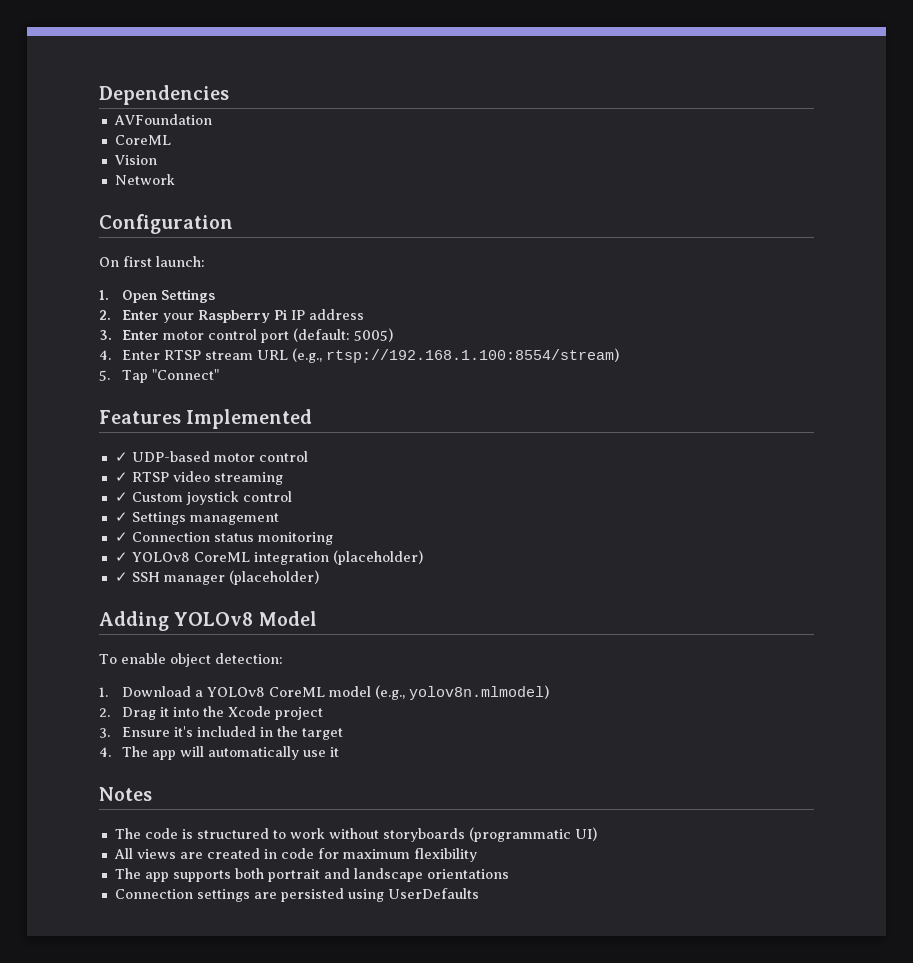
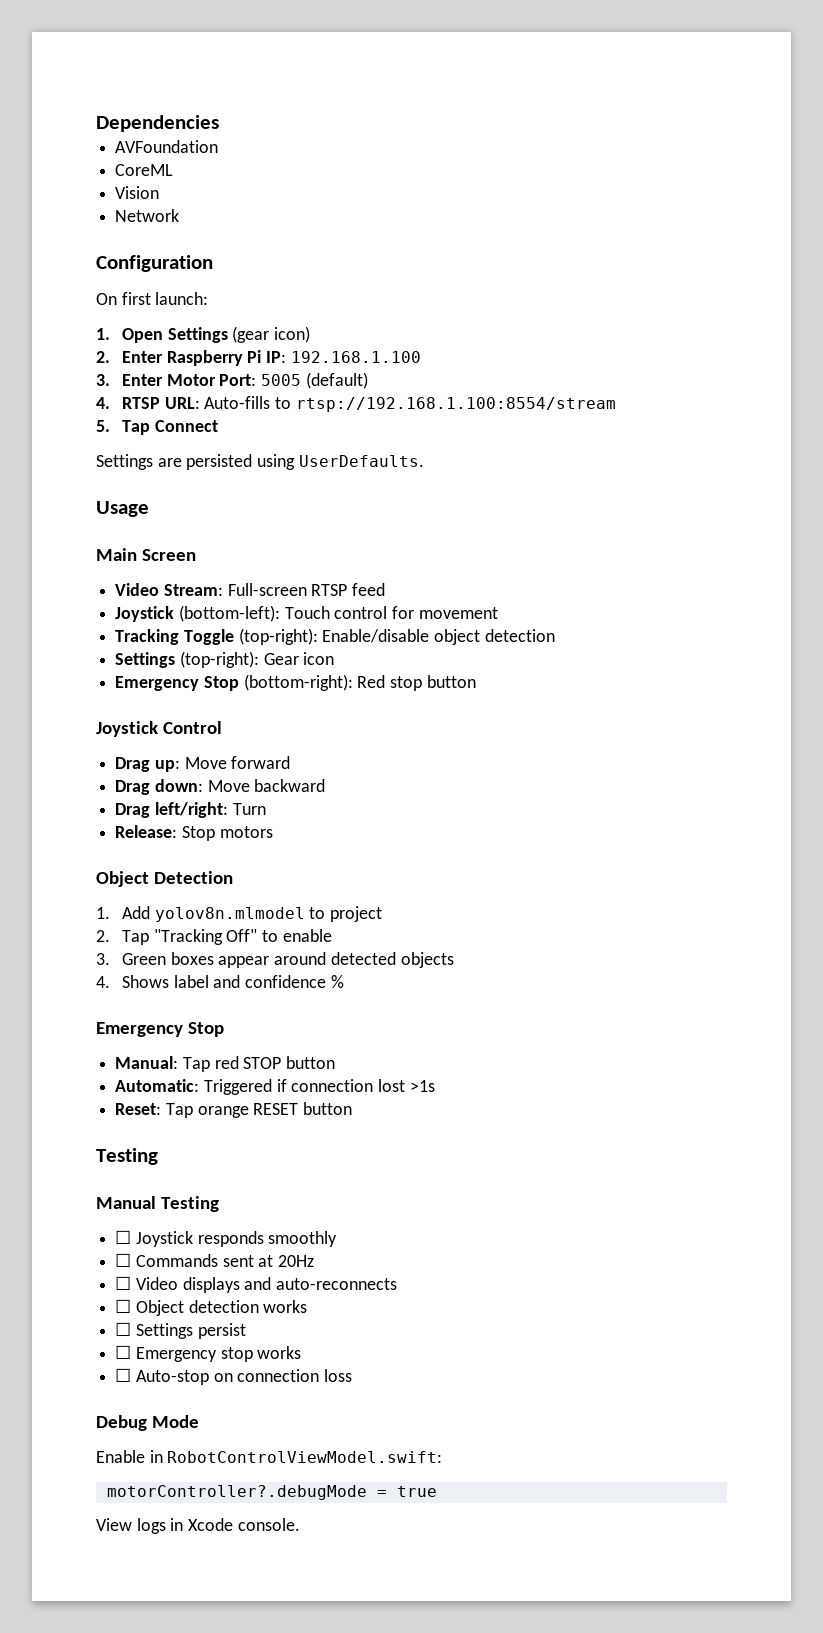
(215, 296) none -> [232,326,311,343] (gear icon)
[162,313,194,323] your -> (163, 357) none
[290,309,364,320] IP address -> [266,351,421,363] IP: 192.168.1.100
[162,328,393,343] [99,348,619,363] [99,369,219,383] [99,409,313,429] [114,451,308,462] [114,471,283,485] [114,491,292,505] [114,512,279,525] [114,532,333,545] [114,550,423,565] [114,570,319,585] [99,611,317,631] [99,653,283,667] [99,685,549,700] [99,706,323,720] [99,726,343,740] [99,746,339,760] [99,787,152,801] [114,827,597,842] [113,848,477,862] [114,868,509,882] [114,888,479,902] motor control port (default: 5005) // 4. Enter RTSP stream URL (e.g., rtsp://192.168.1.100:8554/stream) // 5. Tap "Connect" // Features Implemented // ✓ UDP-based motor control // ✓ RTSP video streaming // ✓ Custom joystick control // ✓ Settings management // ✓ Connection status monitoring // ✓ YOLOv8 CoreML integration (placeholder) // ✓ SSH manager (placeholder) // Adding YOLOv8 Model // To enable object detection: // 1. Download a YOLOv8 CoreML model (e.g., yolov8n.mlmodel) // 2. Drag it into the Xcode project // 3. Ensure it's included in the target // 4. The app will automatically use it // Notes // The code is structured to work without storyboards (programmatic UI) // All views are created in code for maximum flexibility // The app supports both portrait and landscape orientations // Connection settings are persisted using UserDefaults -> [166,372,368,389] [96,396,616,412] [96,420,218,435] [96,454,424,470] [96,501,149,517] [96,548,197,561] [115,583,386,596] [115,605,498,622] [115,628,555,645] [115,651,335,668] [115,674,476,691] [96,721,223,737] [115,756,291,772] [115,779,326,795] [115,802,266,818] [115,825,273,841] [96,871,234,887] [96,906,383,922] [96,929,332,945] [96,952,454,968] [96,975,344,988] [96,1022,225,1037] [115,1056,336,1072] [115,1079,435,1095] [115,1102,353,1118] [96,1148,158,1165] [96,1196,220,1212] [115,1230,338,1247] [115,1253,315,1267] [115,1276,398,1293] [115,1299,308,1316] [115,1322,246,1339] [115,1345,302,1362] [115,1368,353,1385] [96,1415,200,1431] [96,1450,443,1463] [106,1485,437,1500] [96,1518,300,1534] Motor Port: 5005 (default) // 4. RTSP URL: Auto-fills to rtsp://192.168.1.100:8554/stream // 5. Tap Connect // Settings are persisted using UserDefaults. // Usage // Main Screen // Video Stream: Full-screen RTSP feed // Joystick (bottom-left): Touch control for movement // Tracking Toggle (top-right): Enable/disable object detection // Settings (top-right): Gear icon // Emergency Stop (bottom-right): Red stop button // Joystick Control // Drag up: Move forward // Drag down: Move backward // Drag left/right: Turn // Release: Stop motors // Object Detection // 1. Add yolov8n.mlmodel to project // 2. Tap "Tracking Off" to enable // 3. Green boxes appear around detected objects // 4. Shows label and confidence % // Emergency Stop // Manual: Tap red STOP button // Automatic: Triggered if connection lost >1s // Reset: Tap orange RESET button // Testing // Manual Testing // ☐ Joystick responds smoothly // ☐ Commands sent at 20Hz // ☐ Video displays and auto-reconnects // ☐ Object detection works // ☐ Settings persist // ☐ Emergency stop works // ☐ Auto-stop on connection loss // Debug Mode // Enable in RobotControlViewModel.swift: // motorController?.debugMode = true // View logs in Xcode console.

